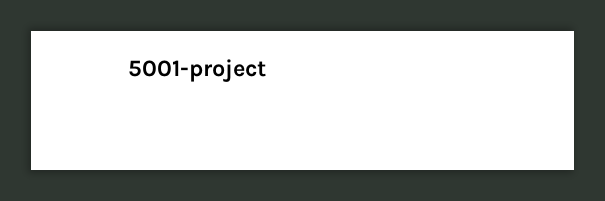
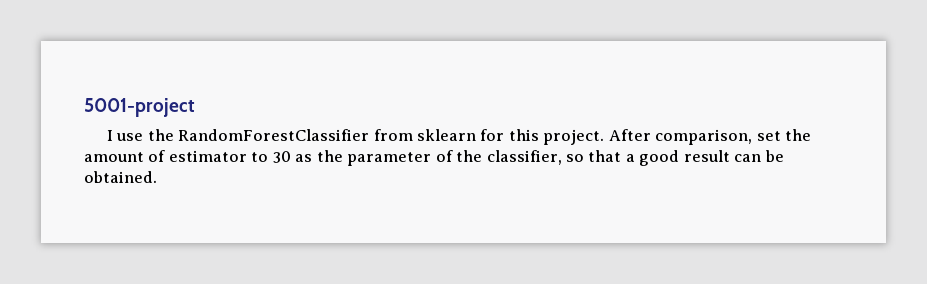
(266, 70) none -> [106,129,812,145] [84,150,784,166] [84,171,157,183] // I use the RandomForestClassifier from sklearn for this project. After comparison, set the amount of estimator to 30 as the parameter of the classifier, so that a good result can be obtained.

